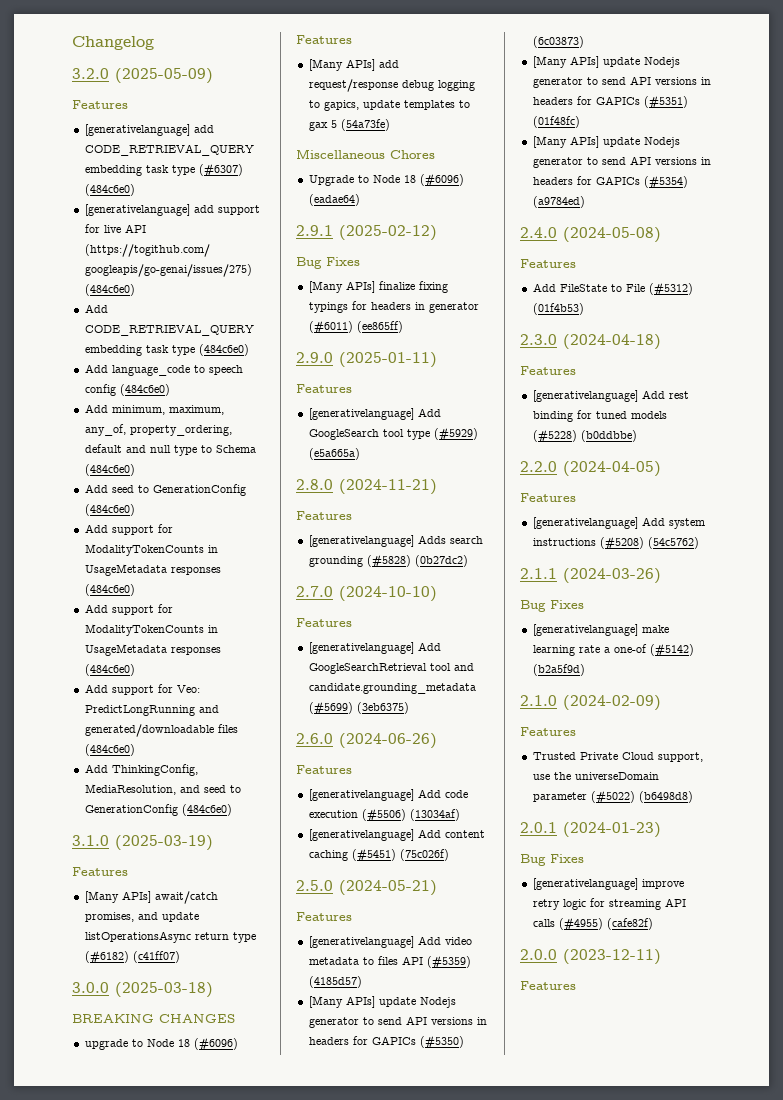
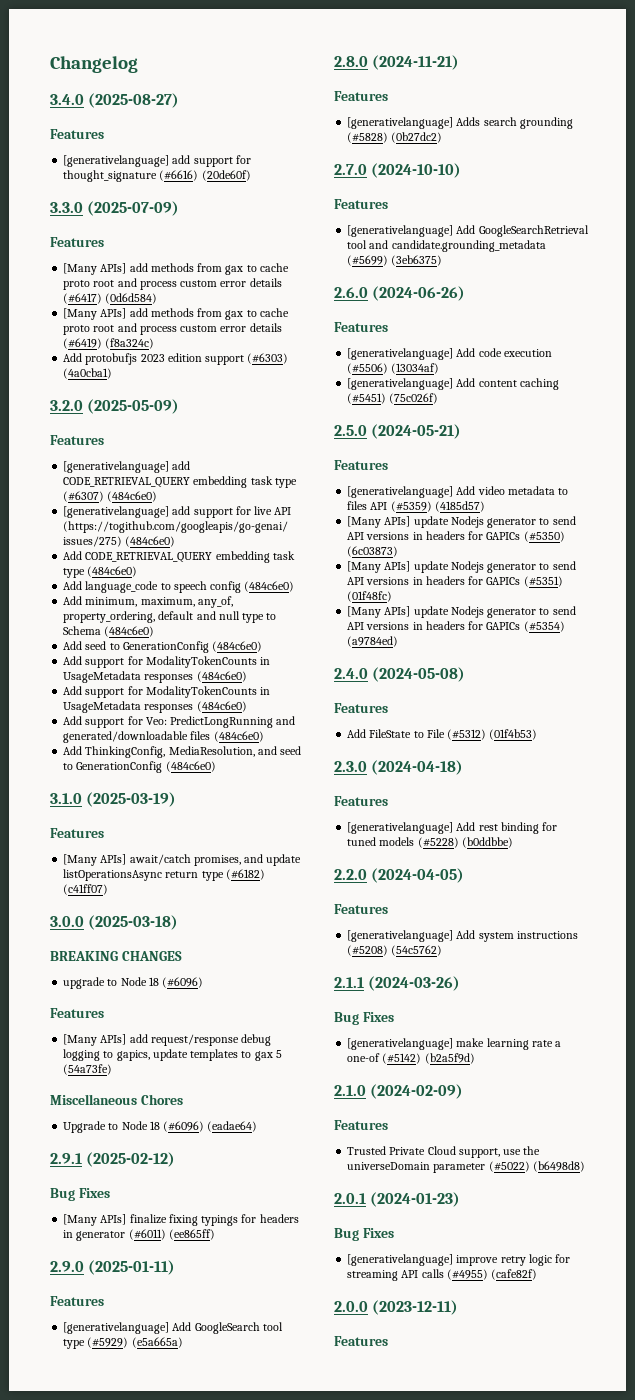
(154, 43) none -> [50,93,180,108] [50,129,104,139] [63,155,251,167] [63,170,251,182] [50,201,180,216] [50,237,104,247] [63,263,289,275] [63,278,282,290] [63,293,158,304] [63,308,289,320] [63,323,282,335] [63,338,155,349] [63,353,289,365] [63,368,113,379] // 3.4.0 (2025-08-27) // Features // [generativelanguage] add support for thought_signature (#6616) (20de60f) // 3.3.0 (2025-07-09) // Features // [Many APIs] add methods from gax to cache proto root and process custom error details (#6417) (0d6d584) // [Many APIs] add methods from gax to cache proto root and process custom error details (#6419) (f8a324c) // Add protobufjs 2023 edition support (#6303) (4a0cba1)

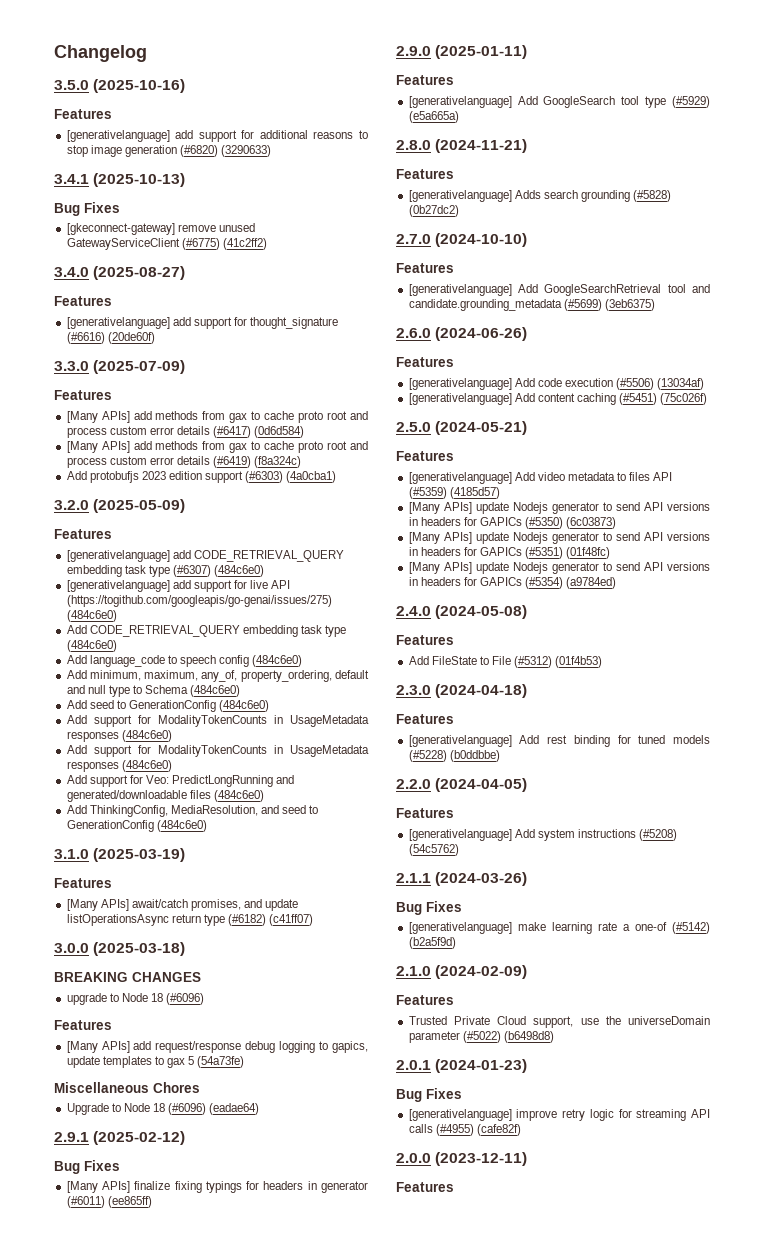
(138, 64) none -> [54,79,186,93] [54,109,112,119] [66,130,369,142] [66,145,272,157] [54,173,186,187] [54,202,120,216] [66,223,255,235] [66,238,267,250] // 3.5.0 (2025-10-16) // Features // [generativelanguage] add support for additional reasons to stop image generation (#6820) (3290633) // 3.4.1 (2025-10-13) // Bug Fixes // [gkeconnect-gateway] remove unused GatewayServiceClient (#6775) (41c2ff2)

